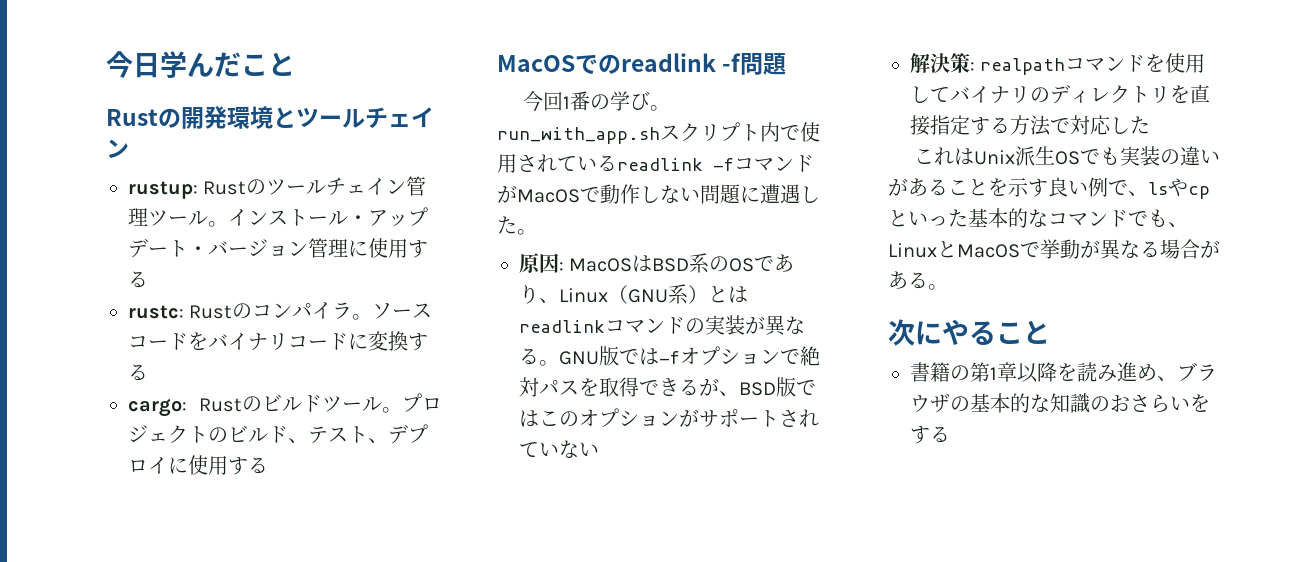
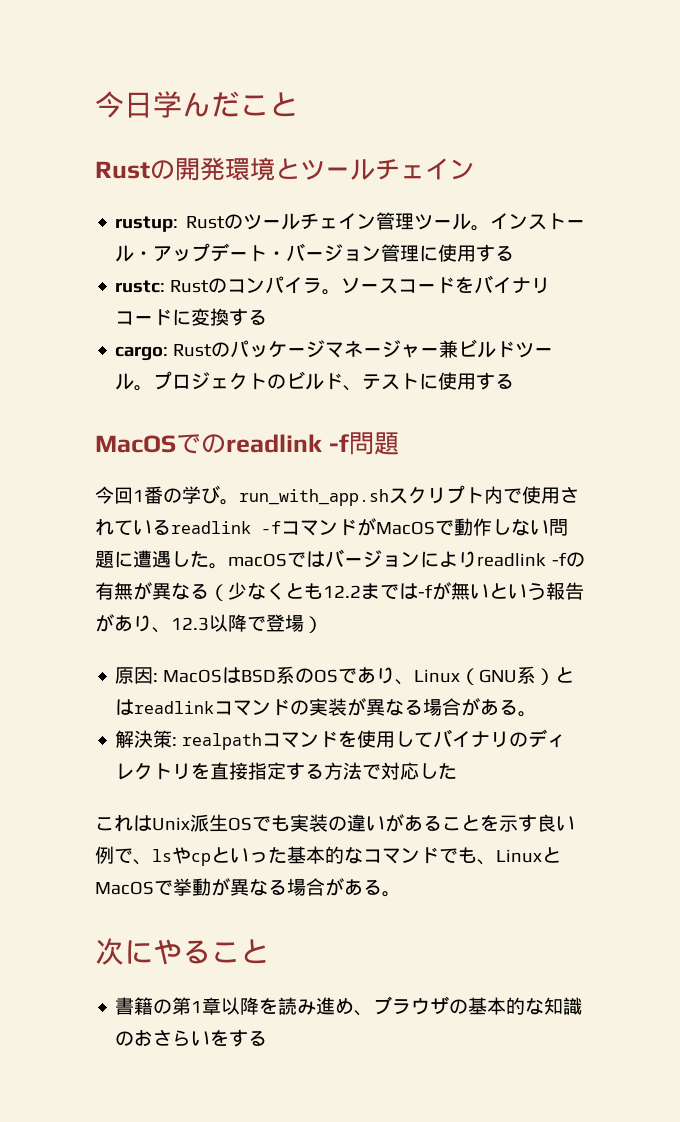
(262, 404) none -> [230,340,459,358] パッケージマネージャー兼
[368,424,428,444] [128,457,168,474] 、デプロイ -> (420, 381) none
(537, 232) none -> [228,549,585,568] [95,582,584,601] [95,614,323,633] macOSではバージョンによりreadlink -fの有無が異なる（少なくとも12.2までは-fが無いという報告があり、12.3以降で登場）
[539,346,820,366] [519,377,816,397] [519,408,819,428] [519,440,599,458] 。GNU版では-fオプションで絶対パスを取得できるが、BSD版ではこのオプションがサポートされていない -> [423,698,538,717] 場合がある。

